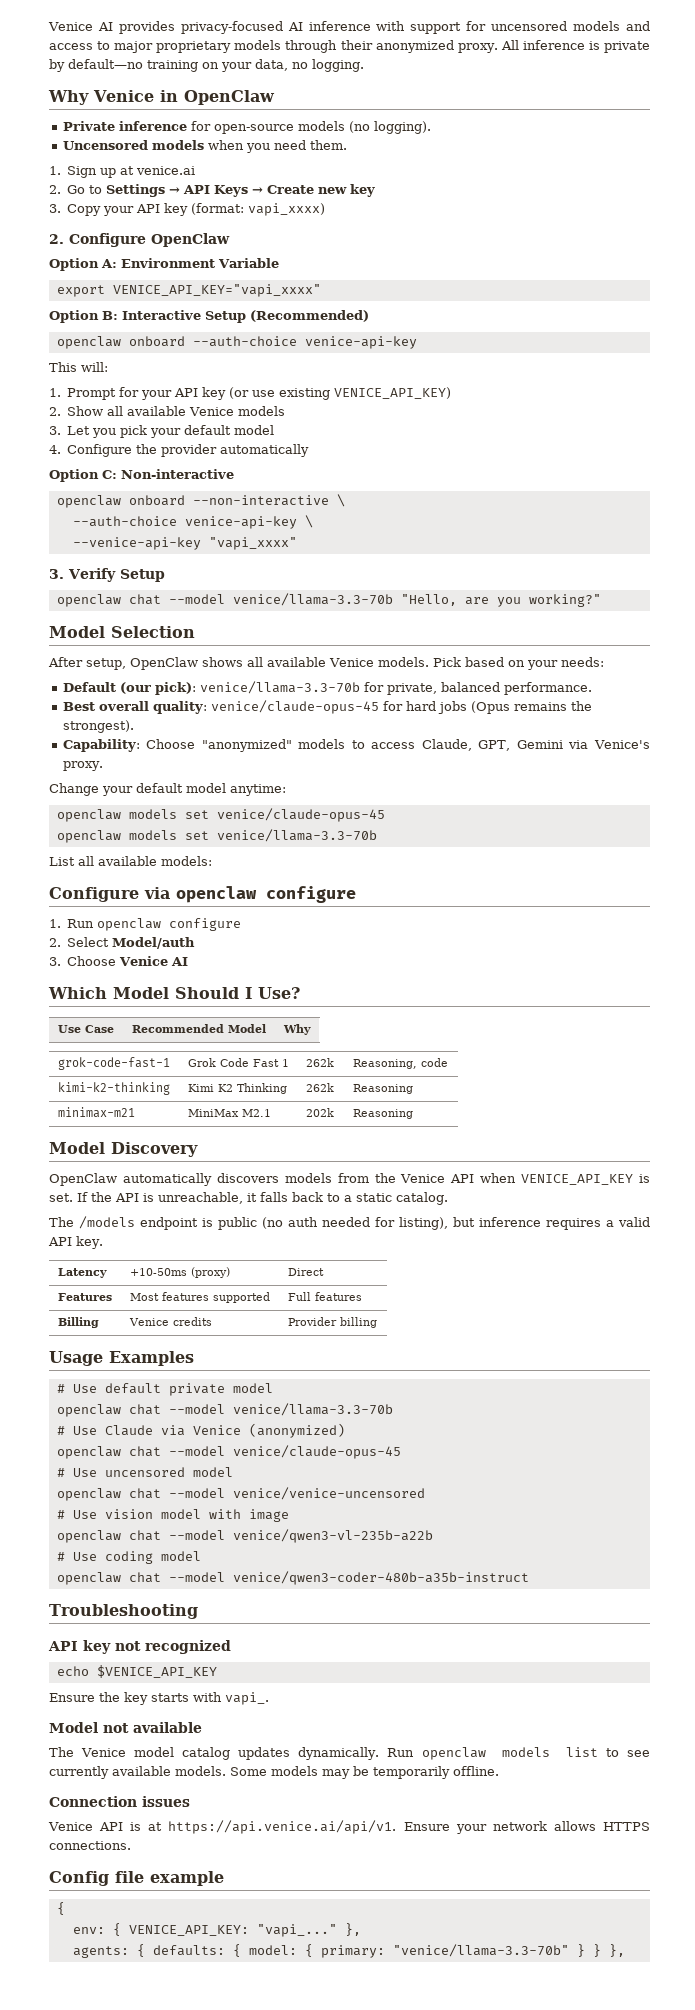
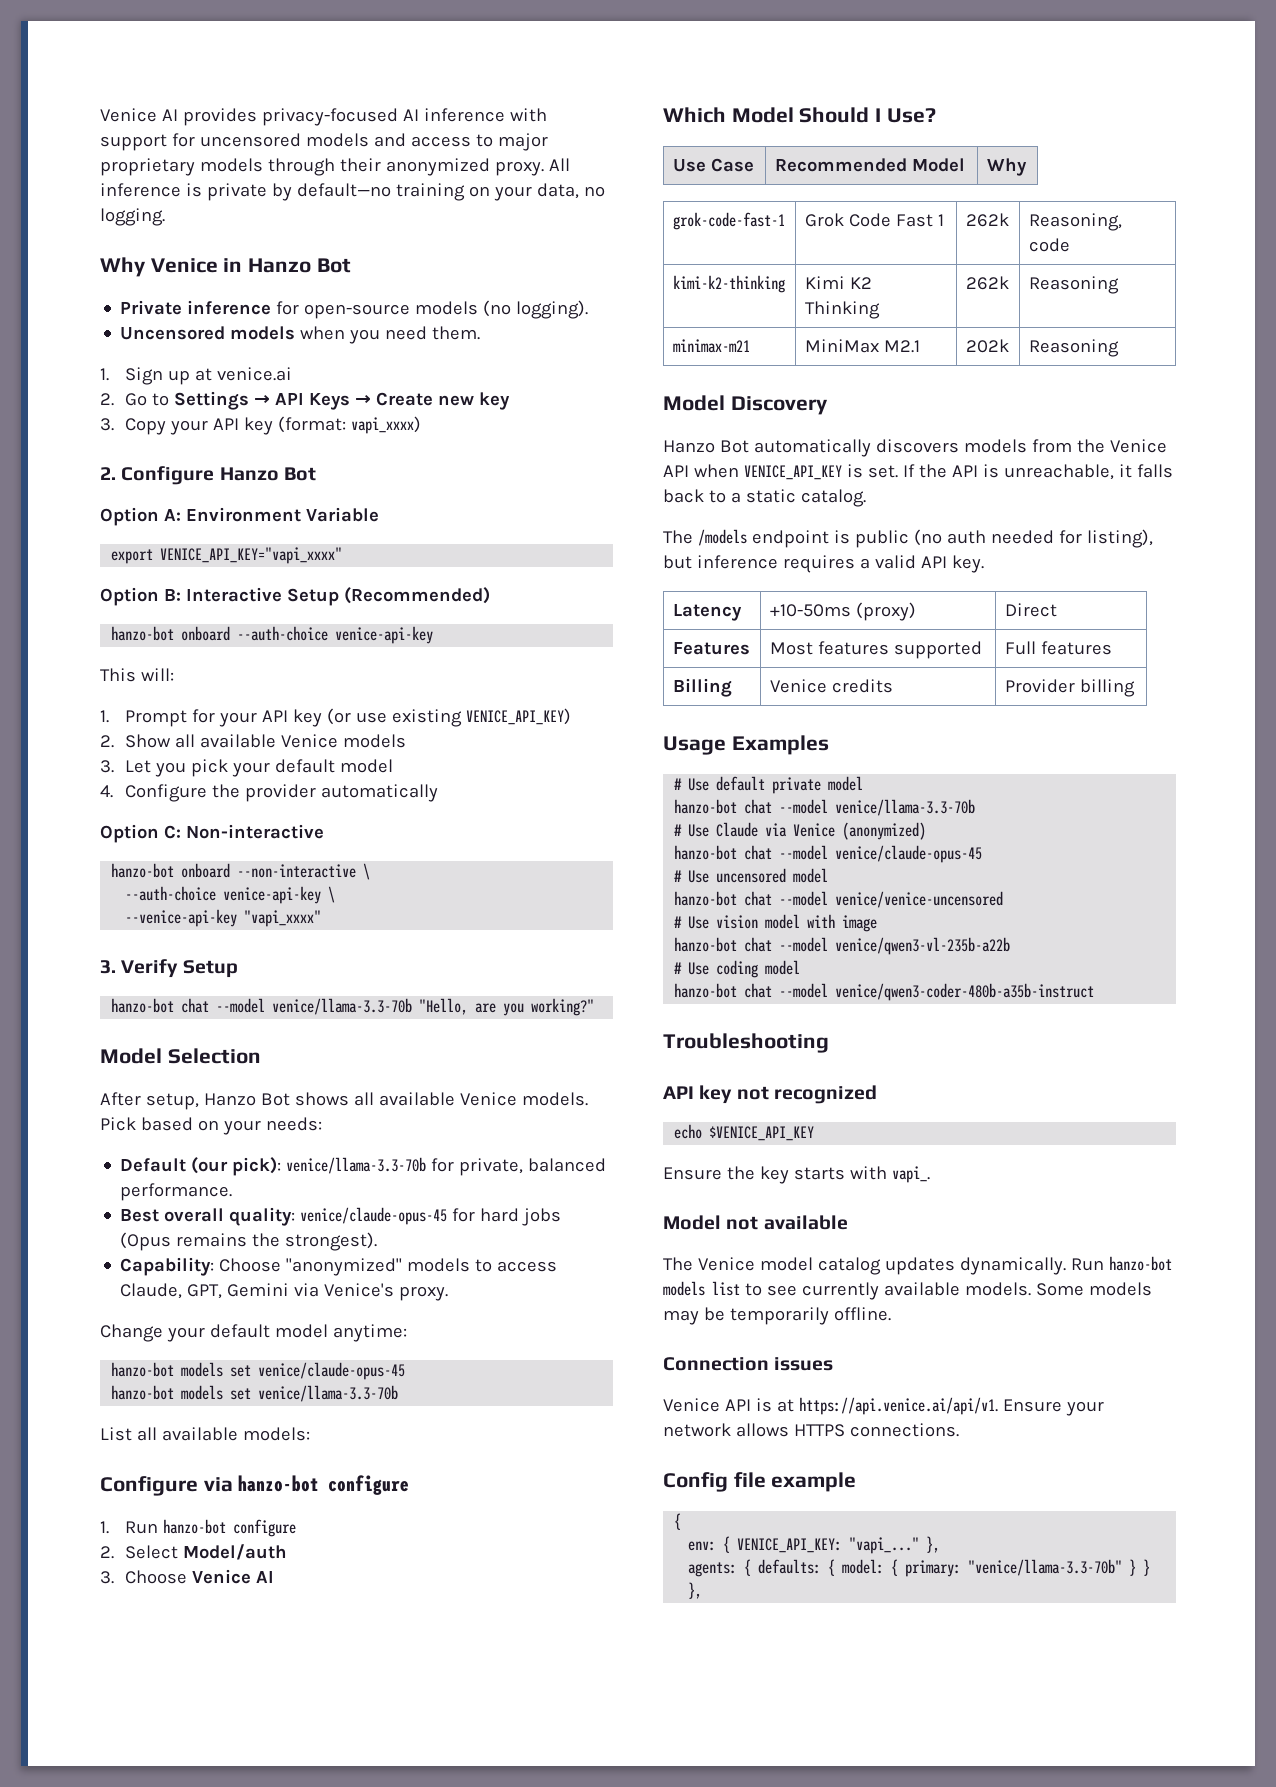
[183,90,275,105] OpenClaw -> [248,258,351,273] Hanzo Bot
[151,233,230,247] OpenClaw -> [219,467,316,481] Hanzo Bot
[56,336,121,349] openclaw -> [111,626,175,641] hanzo-bot
[56,495,121,508] openclaw -> [111,863,175,878] hanzo-bot
[56,594,121,607] openclaw -> [111,998,175,1013] hanzo-bot
[130,657,198,670] OpenClaw -> [203,1093,290,1106] Hanzo Bot
[56,809,121,822] openclaw -> [111,1362,175,1377] hanzo-bot
[56,830,121,843] openclaw -> [111,1385,175,1400] hanzo-bot
[176,886,257,903] openclaw -> [238,1475,320,1492] hanzo-bot
[97,918,162,931] openclaw -> [162,1519,226,1534] hanzo-bot
[49,1173,117,1186] OpenClaw -> [663,440,749,453] Hanzo Bot
[56,1404,121,1417] openclaw -> [674,799,738,814] hanzo-bot
[56,1446,121,1459] openclaw -> [674,845,738,860] hanzo-bot
[56,1488,121,1501] openclaw -> [674,891,738,906] hanzo-bot
[56,1530,121,1543] openclaw -> [674,937,738,952] hanzo-bot
[56,1572,121,1585] openclaw -> [674,983,738,998] hanzo-bot
[421,1747,486,1760] openclaw -> [1108,1256,1172,1271] hanzo-bot

